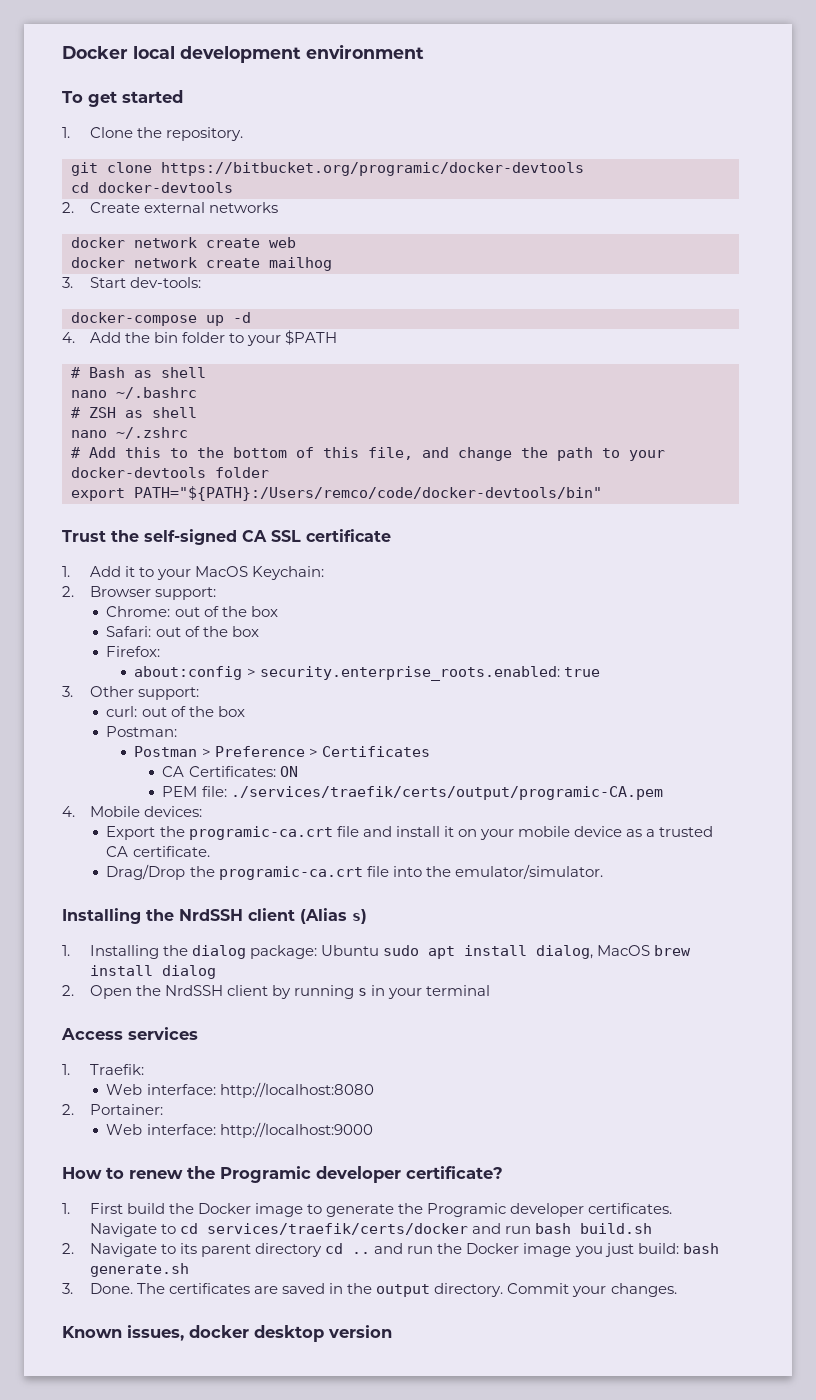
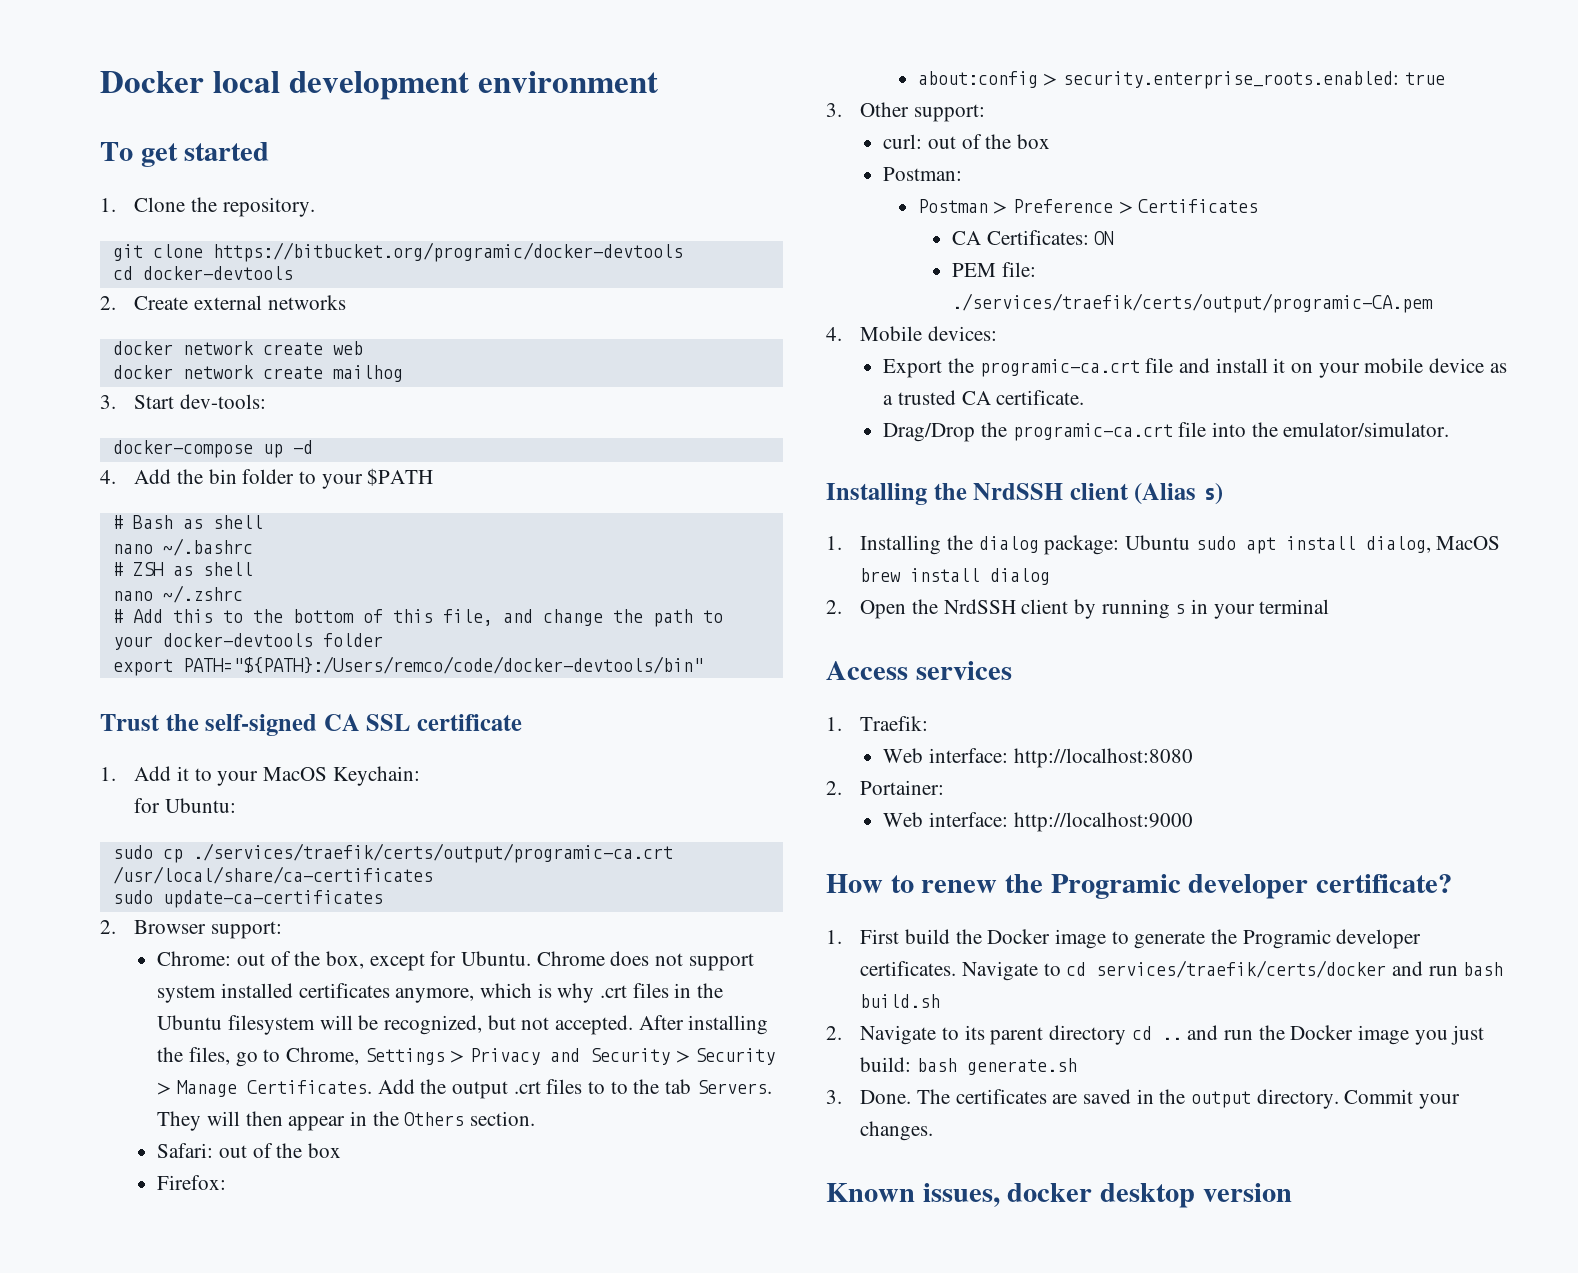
(325, 573) none -> [134,798,236,813] [112,843,673,863] [112,866,433,884] [112,890,383,908] // for Ubuntu: // sudo cp ./services/traefik/certs/output/programic-ca.crt /usr/local/share/ca-certificates // sudo update-ca-certificates
[250,606,278,617] box -> [326,951,754,971] [157,983,724,1003] [157,1015,769,1035] [157,1047,776,1067] [157,1079,772,1099] [157,1111,536,1131] box, except for Ubuntu. Chrome does not support system installed certificates anymore, which is why .crt files in the Ubuntu filesystem will be recognized, but not accepted. After installing the files, go to Chrome, Settings > Privacy and Security > Security > Manage Certificates. Add the output .crt files to to the tab Servers. They will then appear in the Others section.

